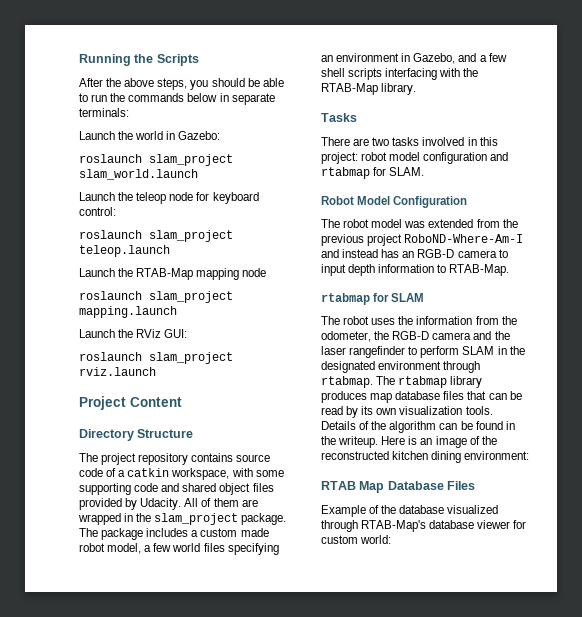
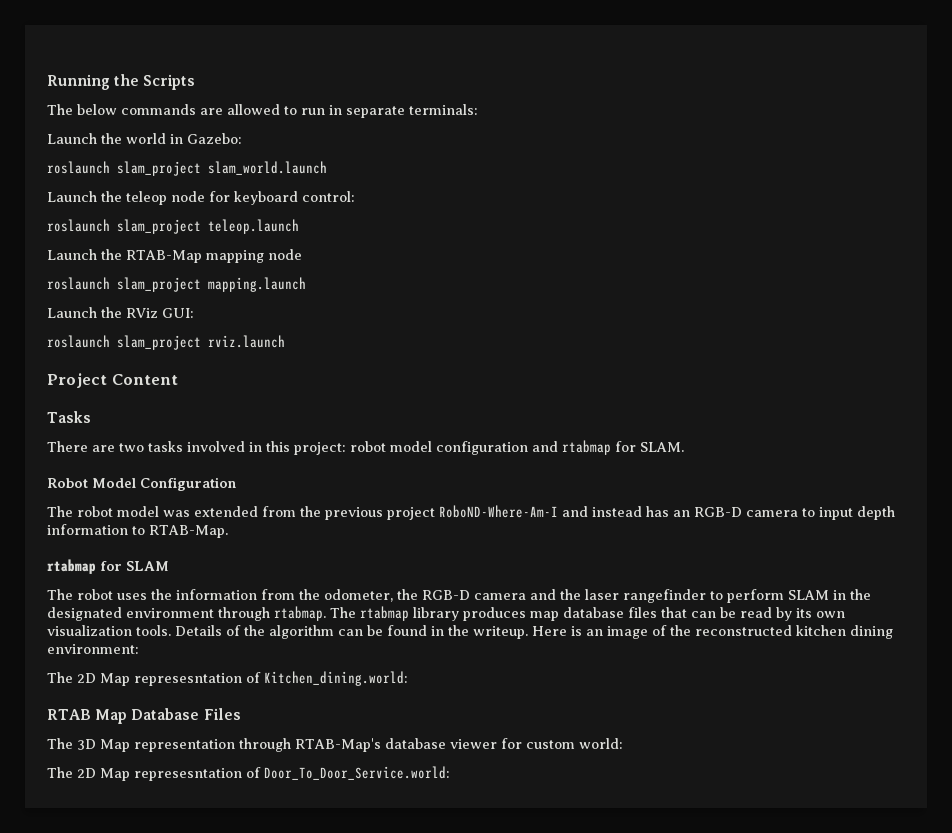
[79,78,284,90] [79,93,218,102] After the above steps, you should be able to run the commands below -> [47,104,325,115] The below commands are allowed to run
[79,429,194,441] [79,453,271,465] [79,468,284,480] [79,483,274,495] [79,498,258,510] [78,513,287,525] [79,528,269,540] [79,543,279,555] [321,53,507,64] [321,68,479,80] [321,83,417,95] // Directory Structure // The project repository contains source code of a catkin workspace, with some supporting code and shared object files provided by Udacity. All of them are wrapped in the slam_project package. The package includes a custom made robot model, a few world files specifying an environment in Gazebo, and a few shell scripts interfacing with the RTAB-Map library. -> (178, 379) none
(530, 455) none -> [47,671,408,686] // The 2D Map represesntation of Kitchen_dining.world:
[321,505,499,517] Example of the database visualized -> [47,738,235,752] The 3D Map representation
(392, 539) none -> [47,766,450,781] // The 2D Map represesntation of Door_To_Door_Service.world:

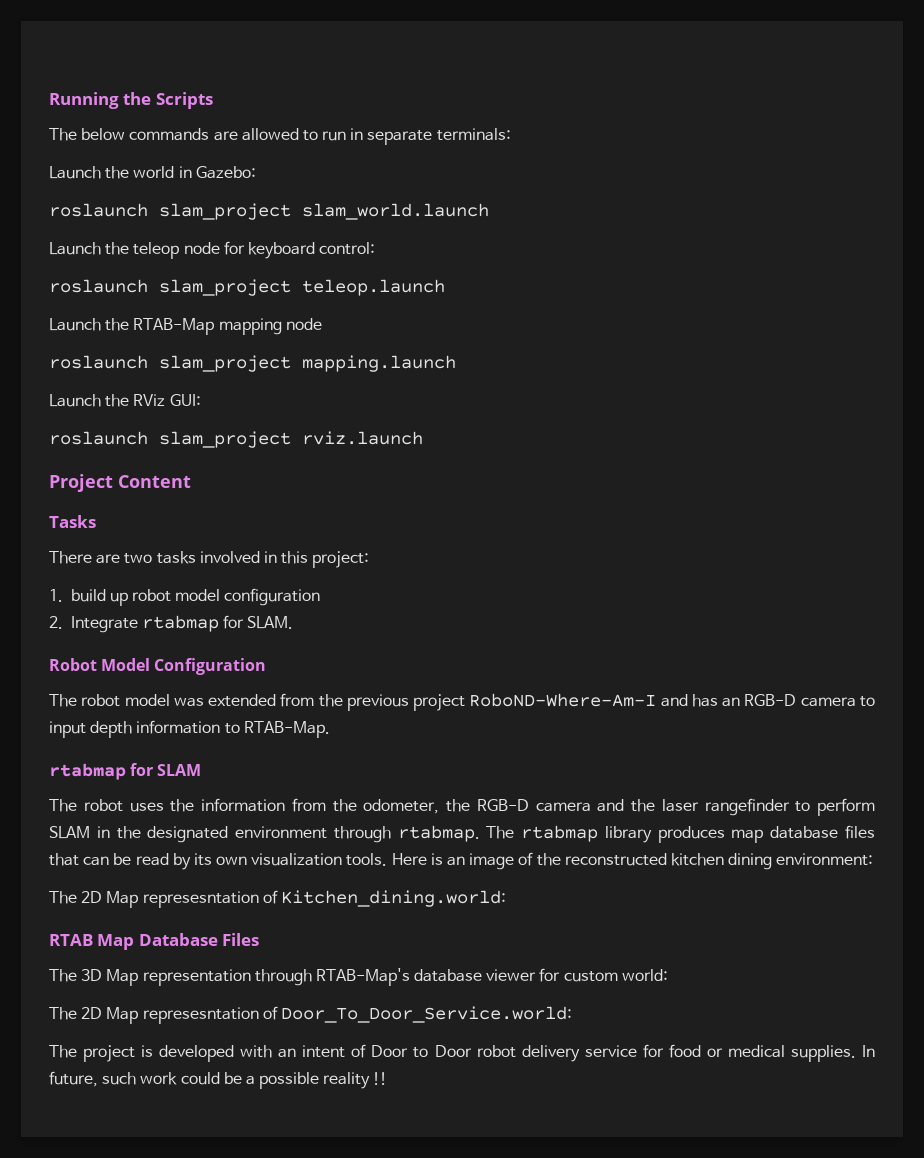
(346, 448) none -> [49,589,128,606] // 1. build up
[532,441,558,452] and -> [49,616,138,633] // 2. Integrate
[592,506,642,517] instead -> (688, 700) none
[175,625,528,639] Details of the algorithm can be found in the writeup. -> (388, 859) none
(450, 773) none -> [49,1044,876,1062] [49,1071,388,1089] // The project is developed with an intent of Door to Door robot delivery service for food or medical supplies. In future, such work could be a possible reality !!

